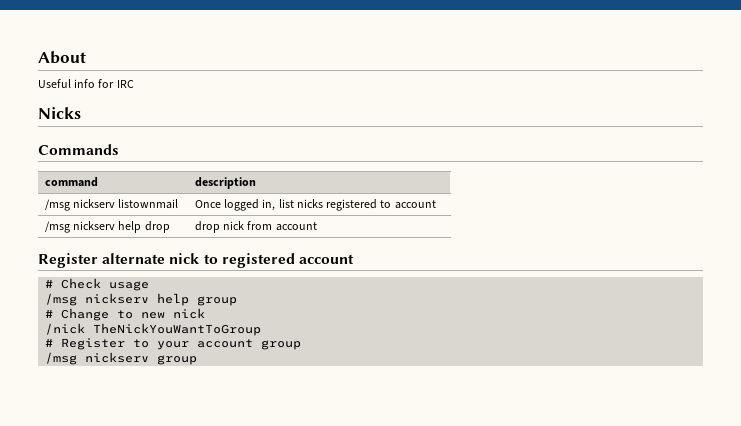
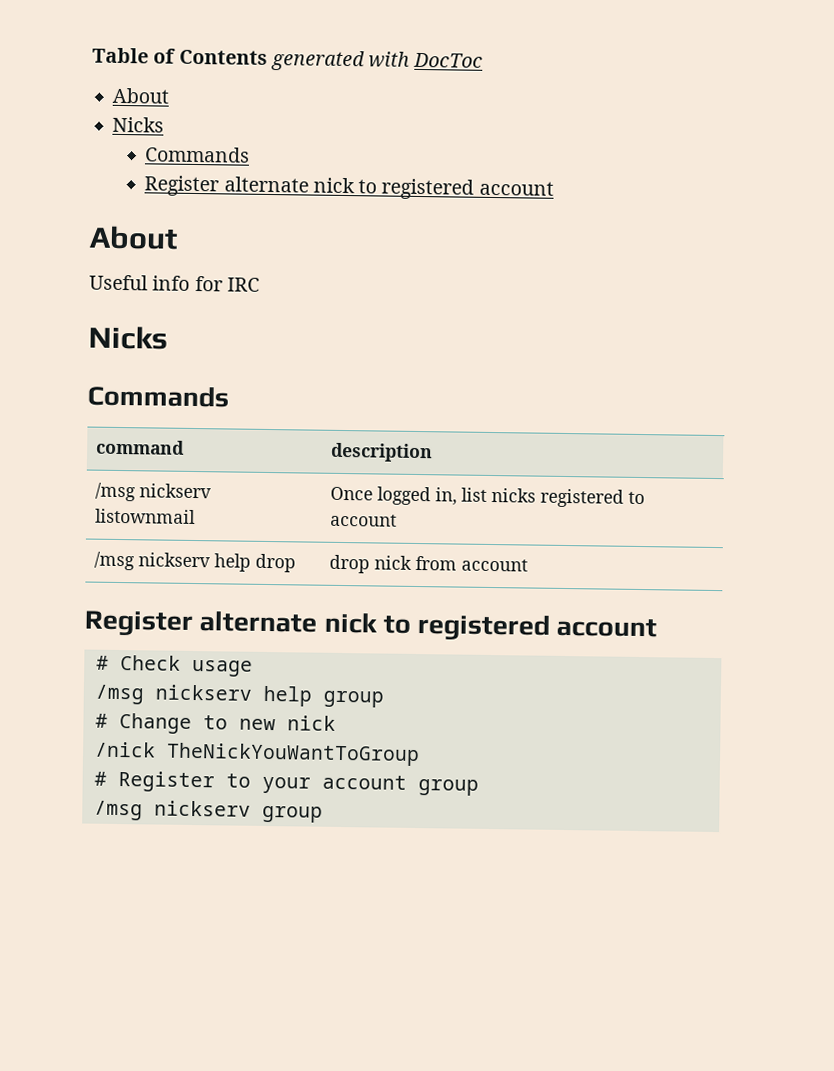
(38, 57) none -> [92,47,484,72] [112,87,170,104] [112,116,165,133] [145,146,251,163] [144,175,554,200] Table of Contents generated with DocToc // About // Nicks // Commands // Register alternate nick to registered account //

